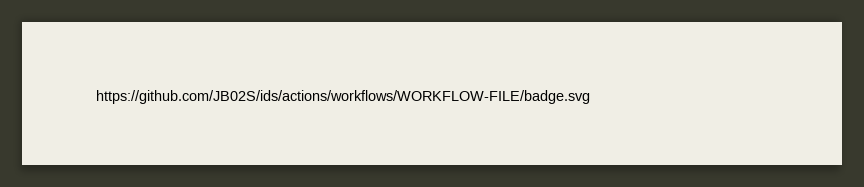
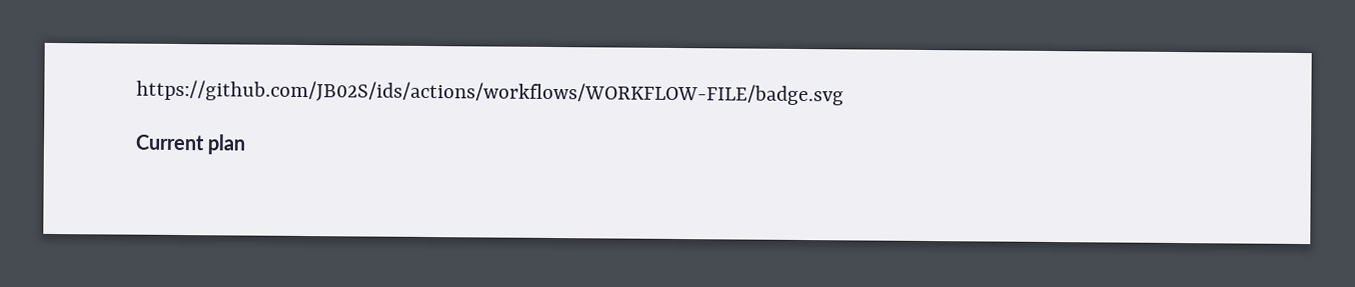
(590, 97) none -> [135,134,247,155] // Current plan

